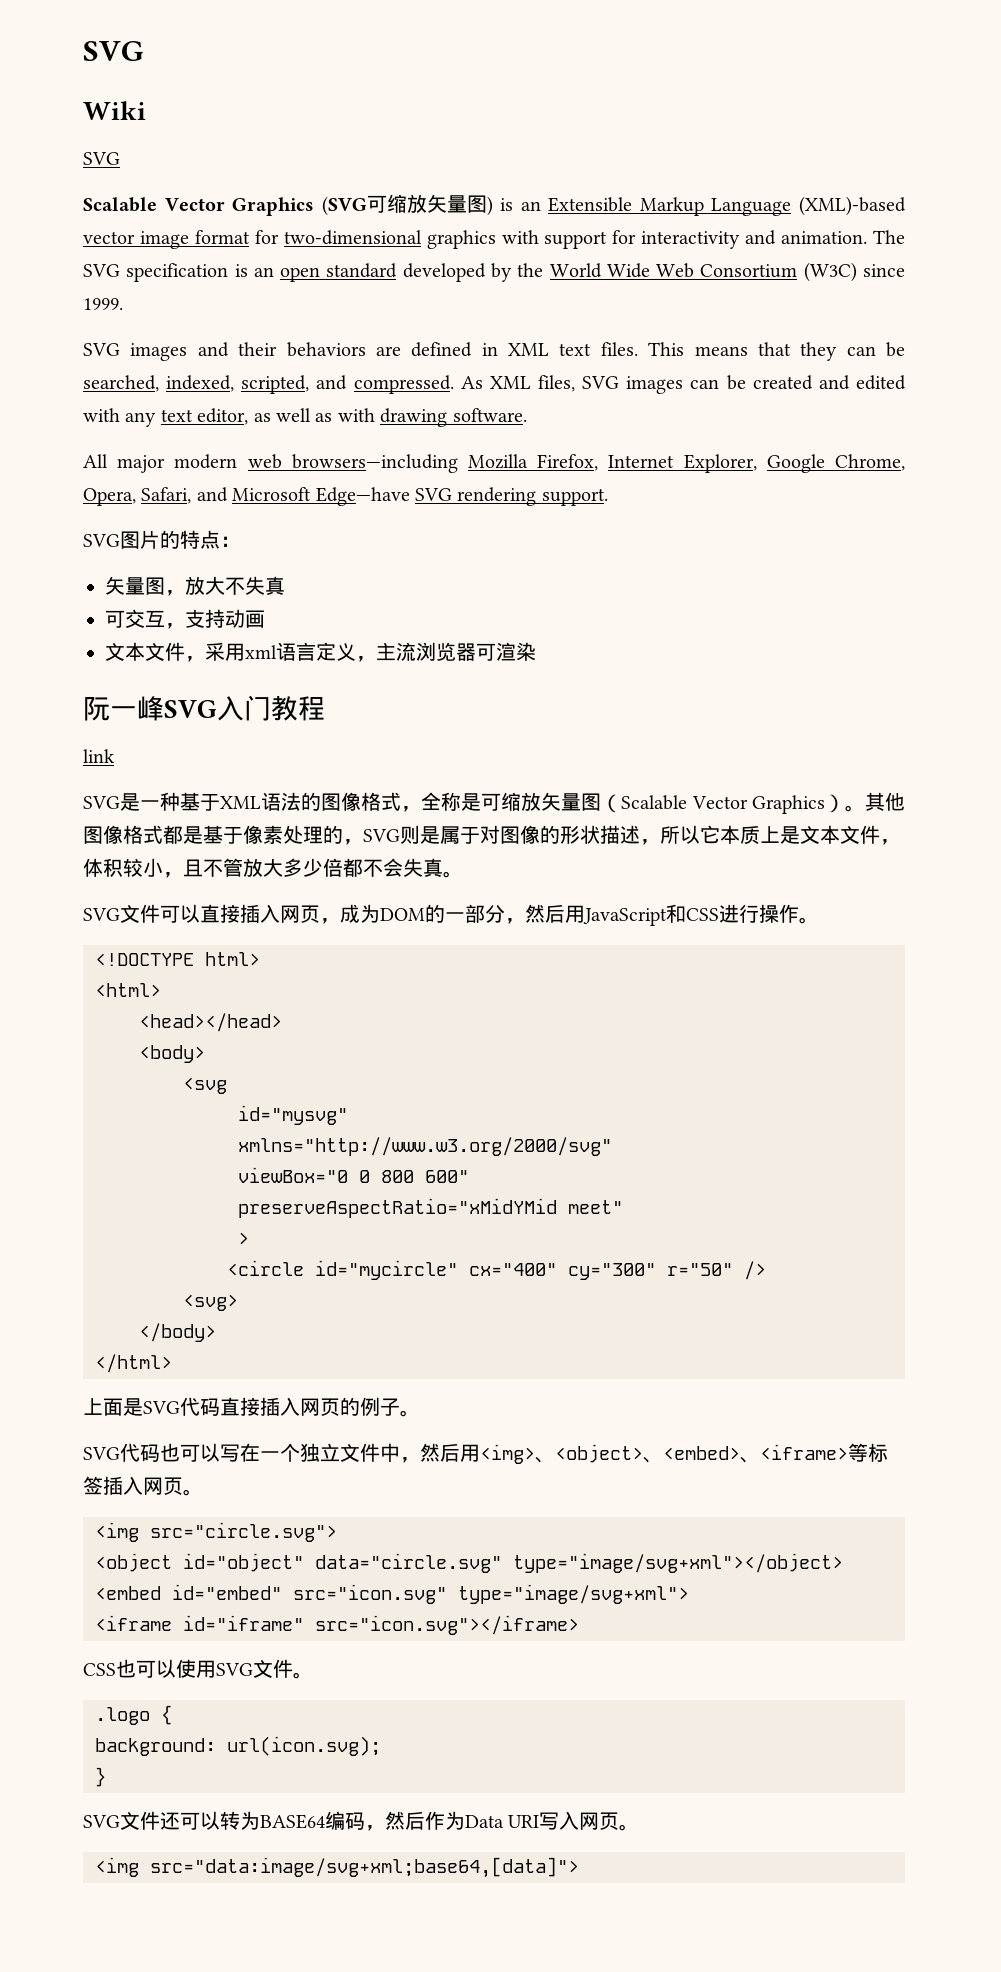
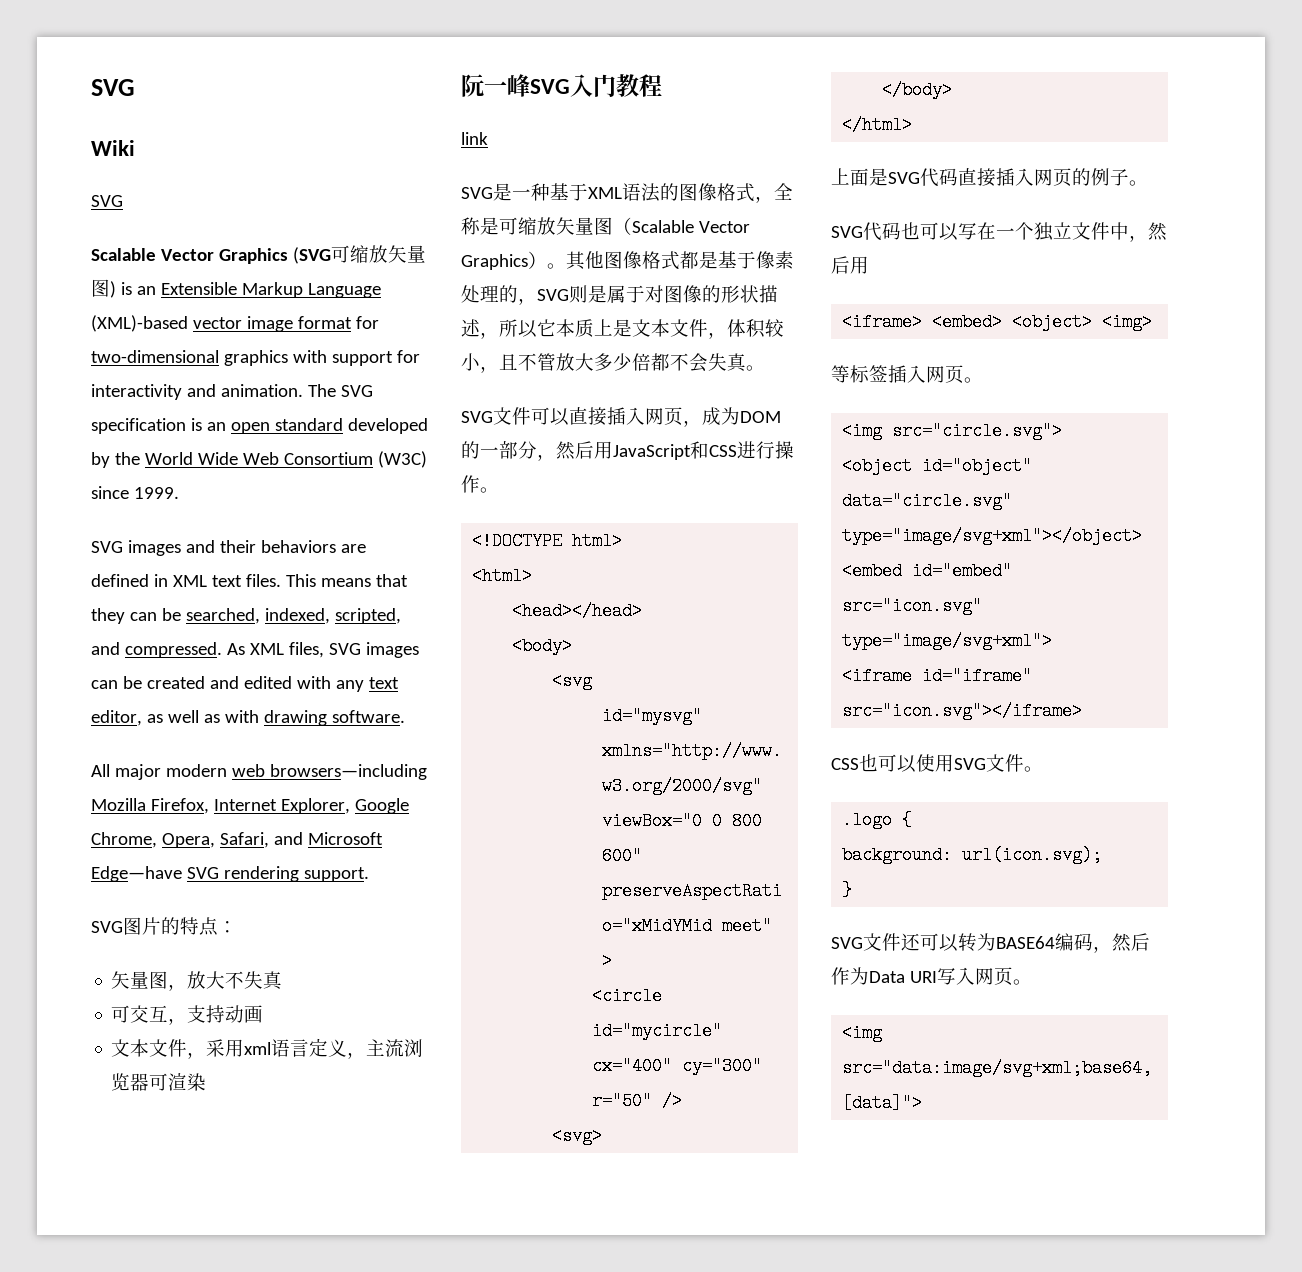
[480,1444,848,1464] <img>、<object>、<embed>、<iframe> -> [842,313,1153,331] // <iframe> <embed> <object> <img> //

